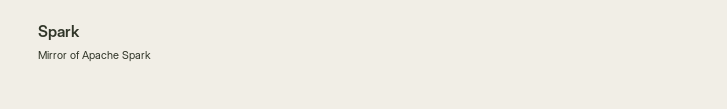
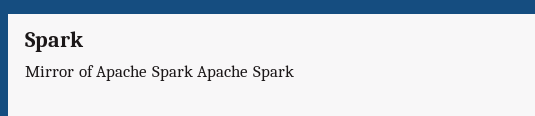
(151, 56) none -> [197,65,294,81] Apache Spark

